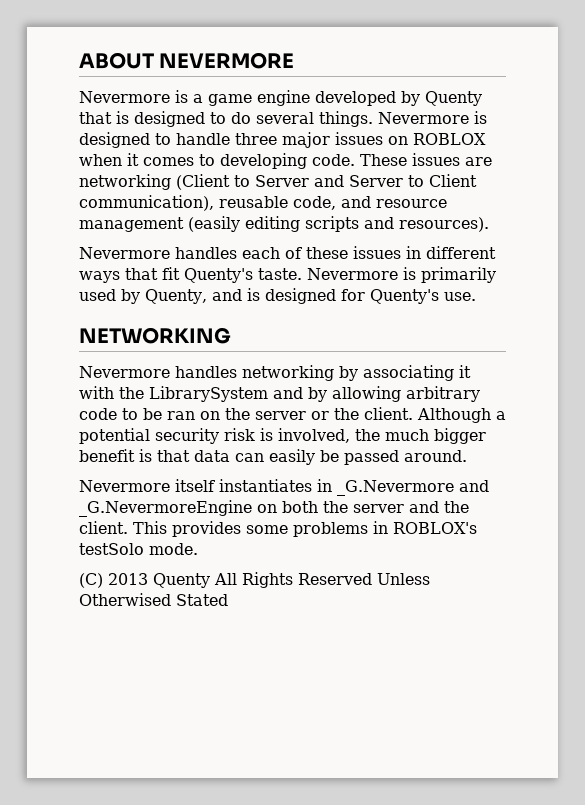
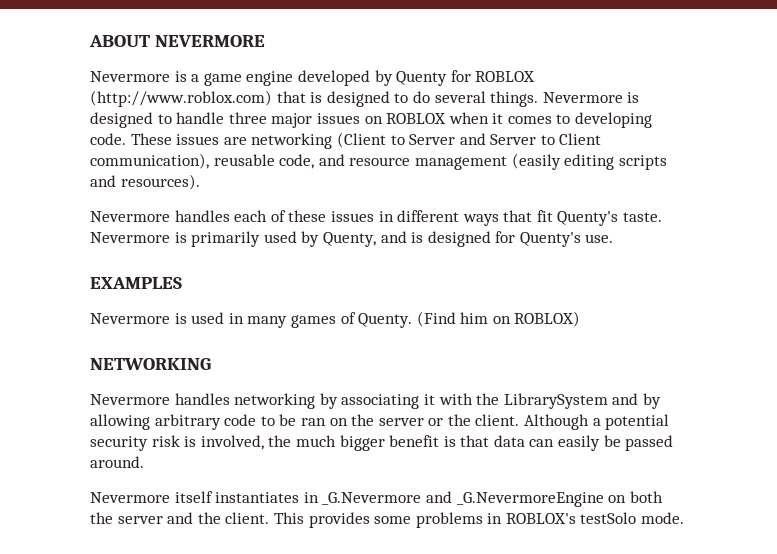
(482, 98) none -> [450,70,536,82] [90,90,272,107] for ROBLOX (http://www.roblox.com)
(476, 296) none -> [90,277,182,289] [90,311,581,328] // EXAMPLES // Nevermore is used in many games of Quenty. (Find him on ROBLOX)
[79,572,430,588] [79,593,228,606] // (C) 2013 Quenty All Rights Reserved Unless Otherwised Stated -> (685, 518) none

